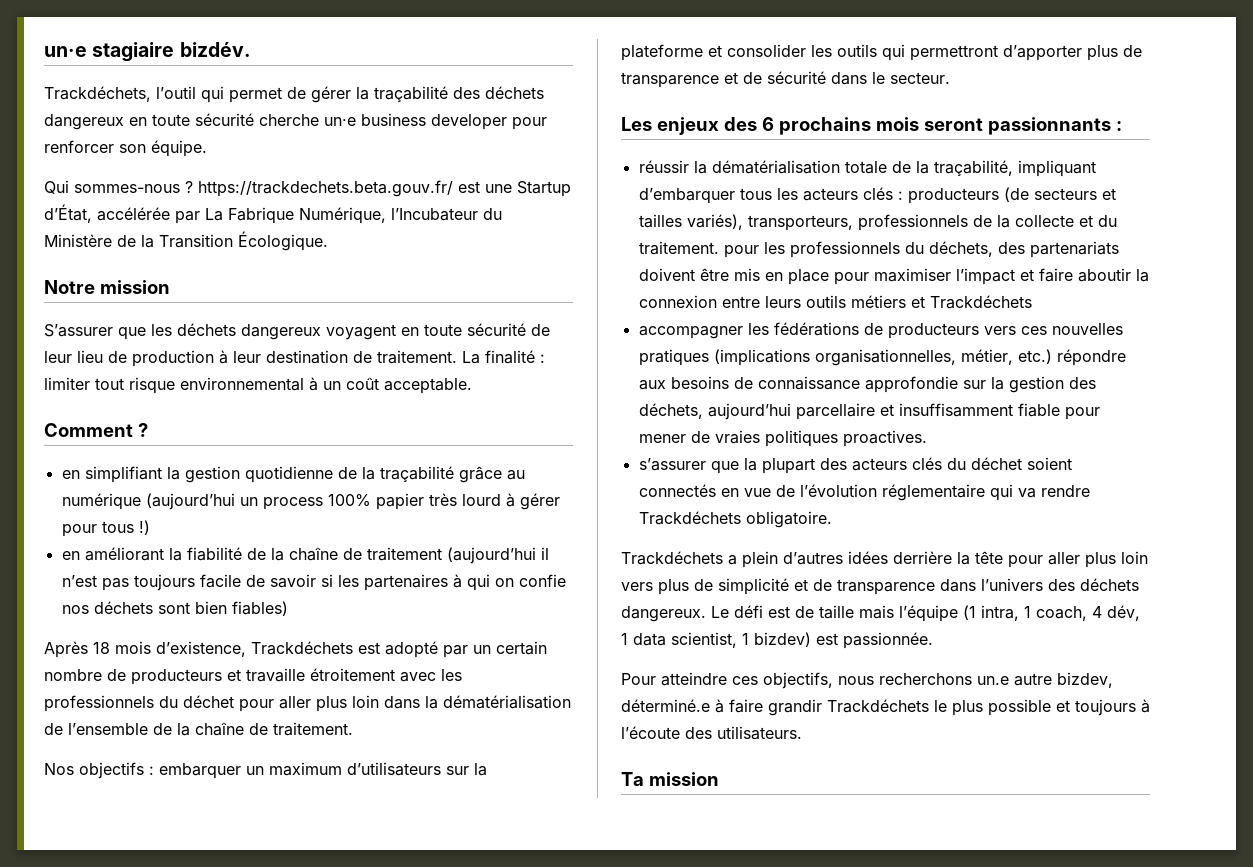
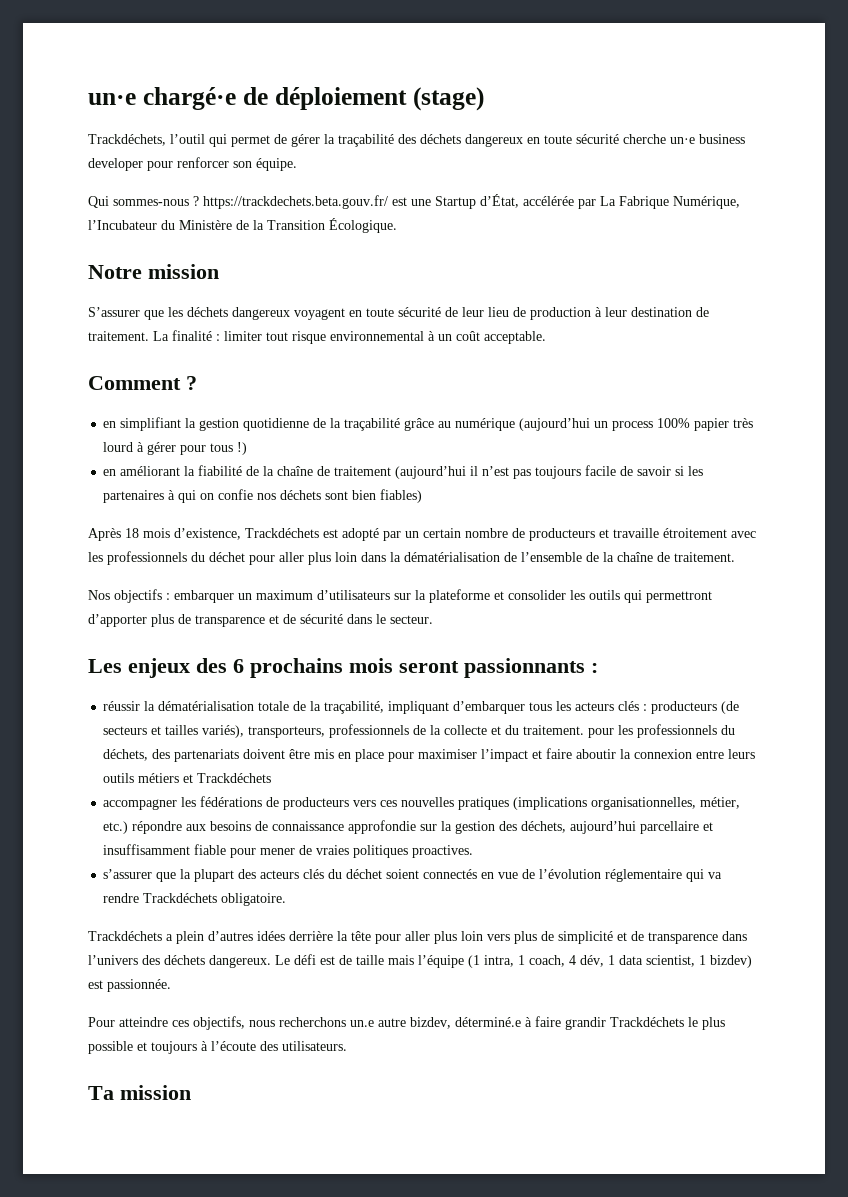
[44,42,251,62] un·e stagiaire bizdév. -> [88,87,484,111] un·e chargé·e de déploiement (stage)

